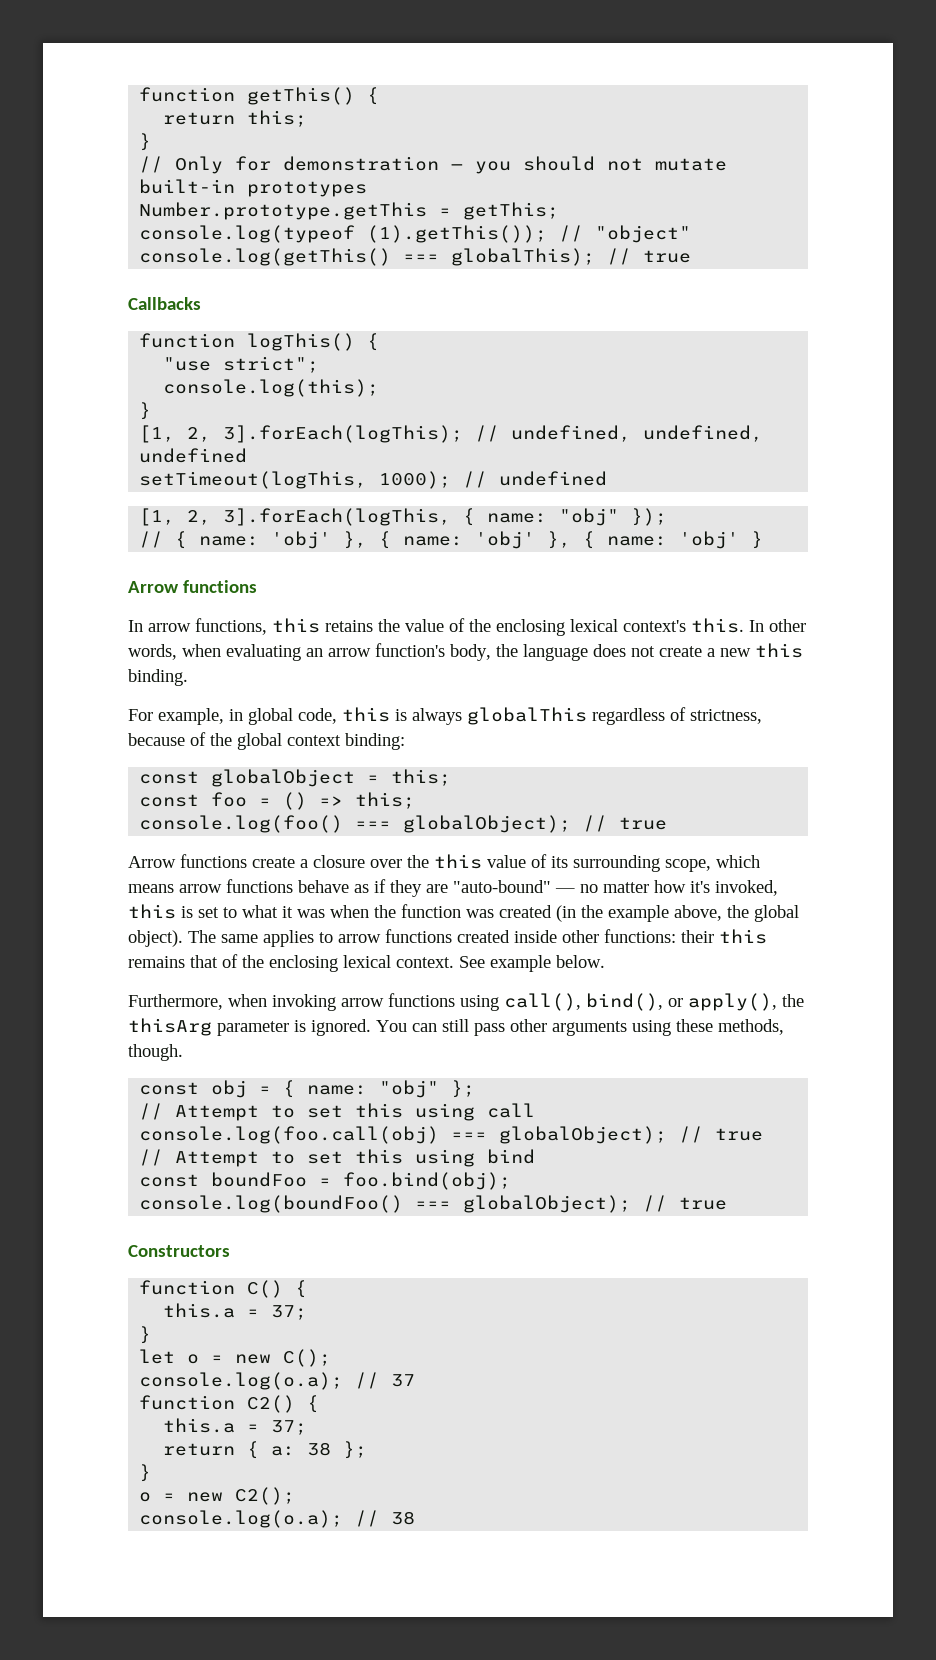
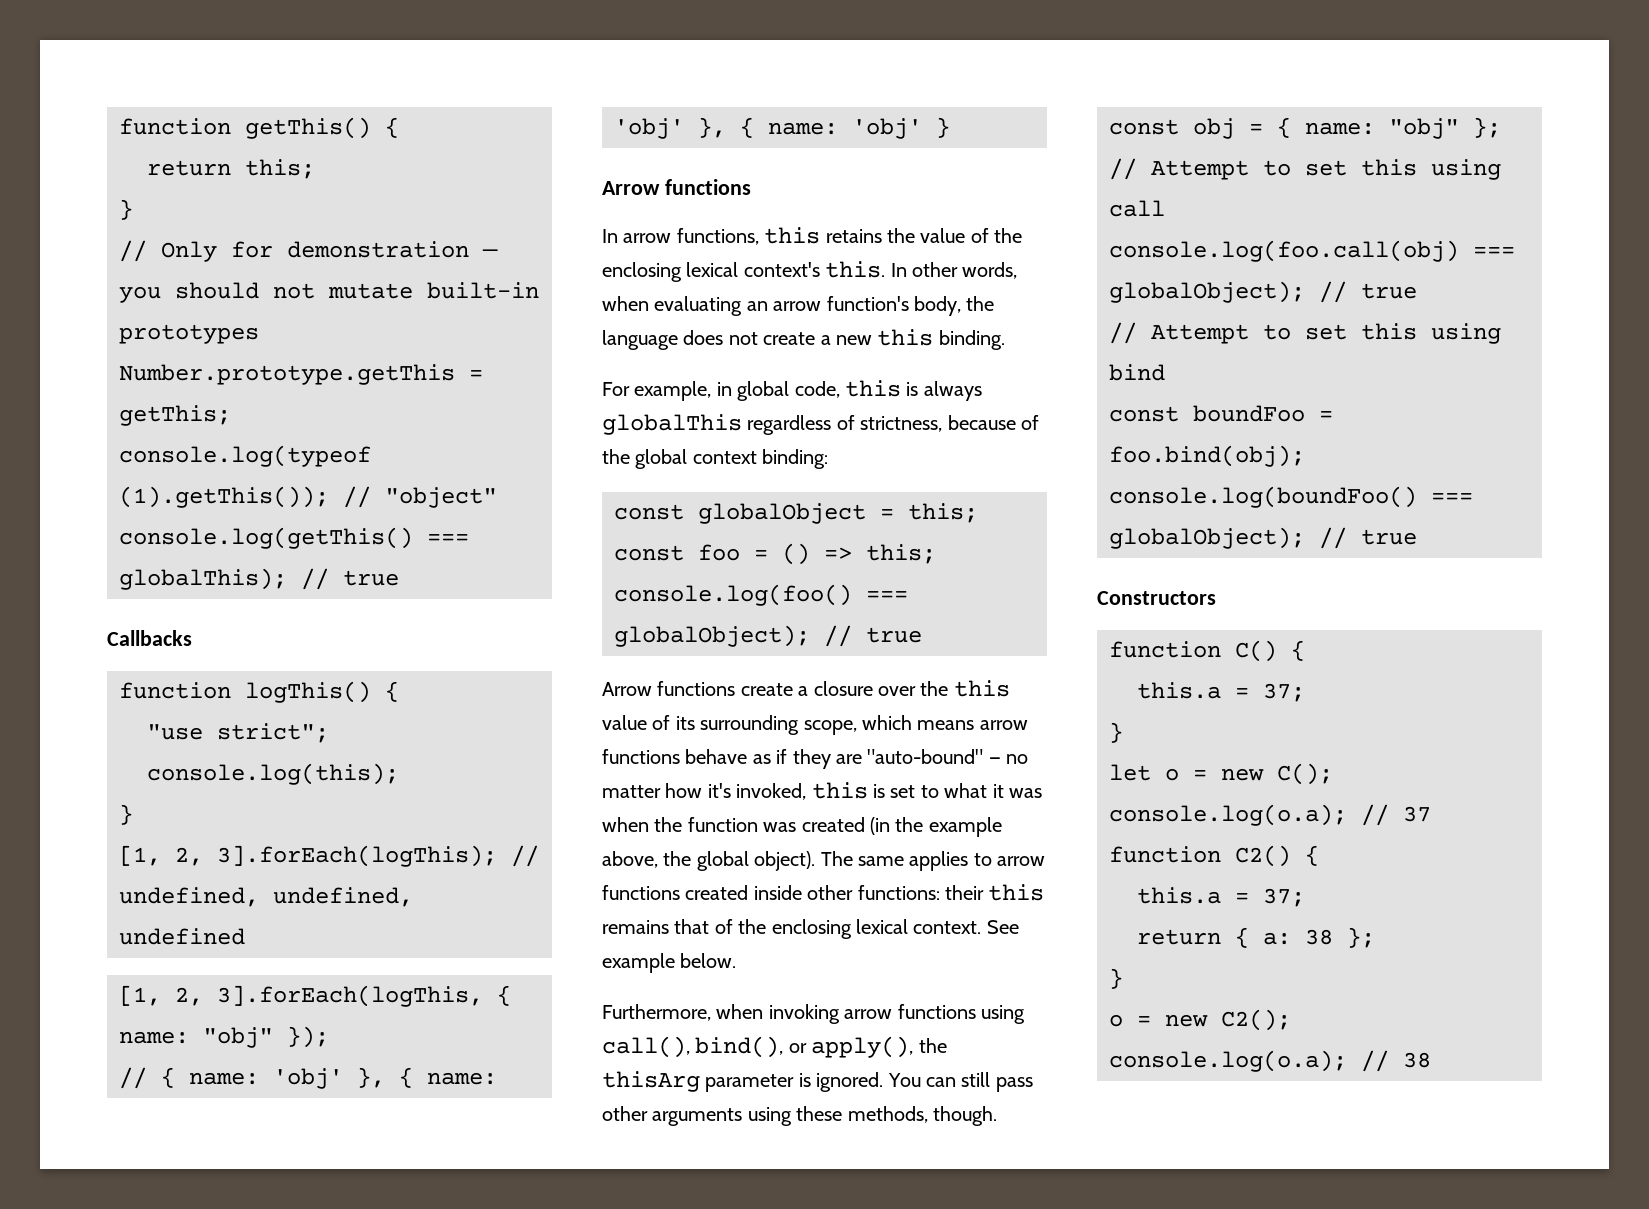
[139,471,608,489] // setTimeout(logThis, 1000); // undefined -> (245, 936) none

